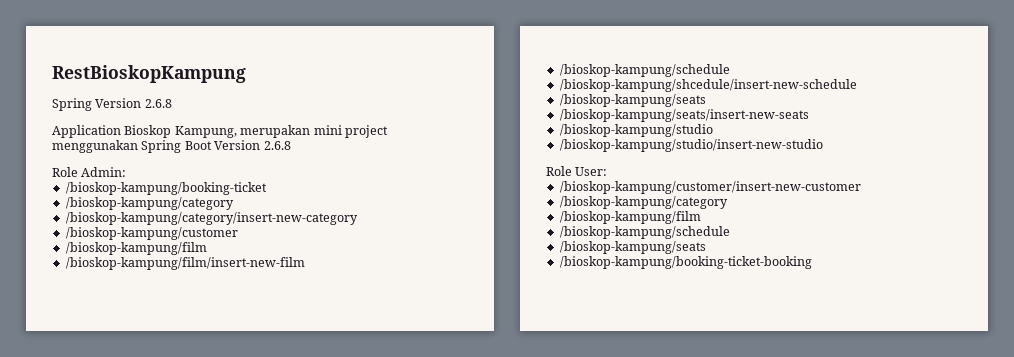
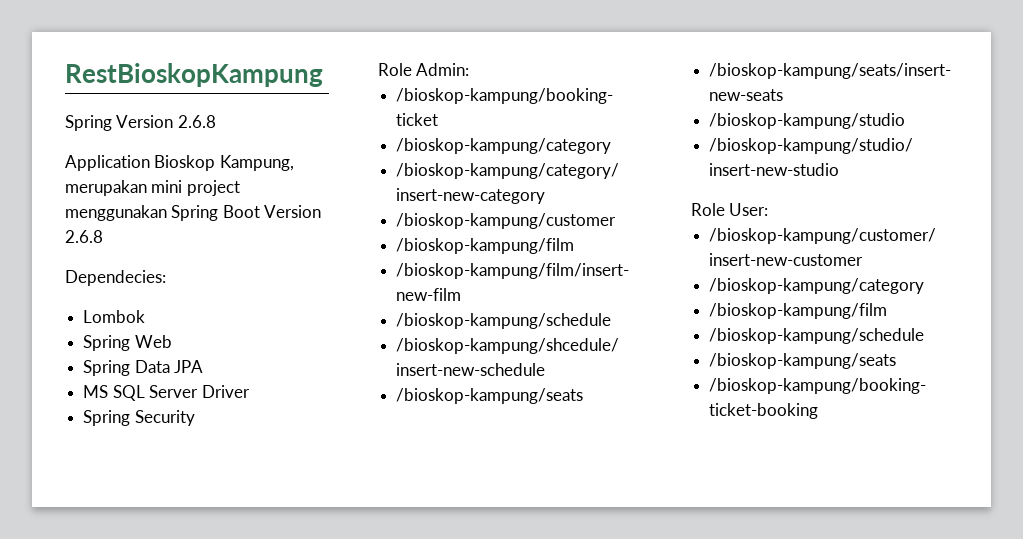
(291, 145) none -> [65,270,166,286] [83,310,146,323] [83,335,172,351] [83,360,204,376] [83,385,250,401] [83,410,195,426] // Dependecies: // Lombok // Spring Web // Spring Data JPA // MS SQL Server Driver // Spring Security

